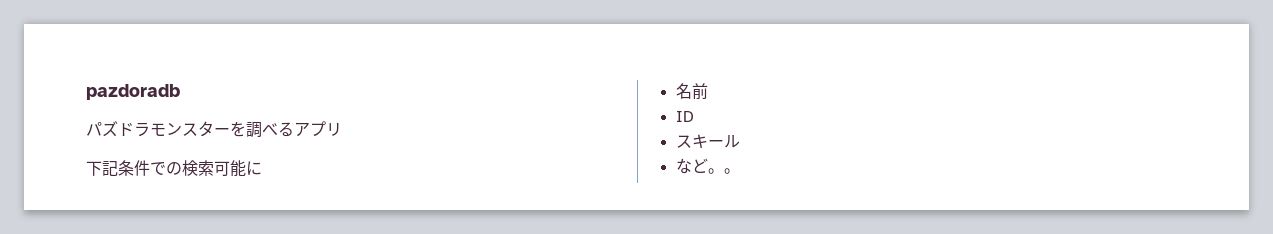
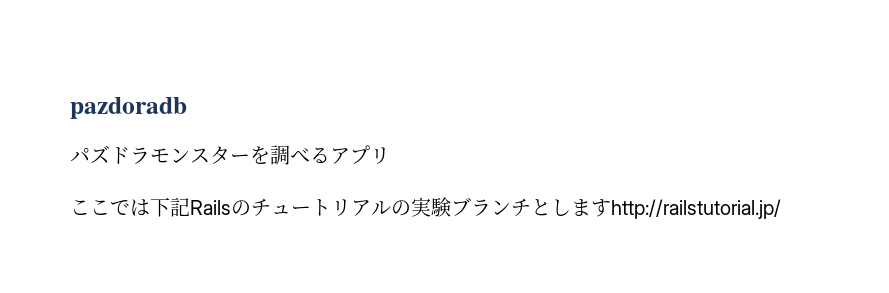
[86,160,262,177] [675,83,708,100] [675,111,694,122] [675,134,740,148] [675,158,740,174] 下記条件での検索可能に // 名前 // ID // スキール // など。。 -> [70,197,781,219] ここでは下記Railsのチュートリアルの実験ブランチとしますhttp://railstutorial.jp/

